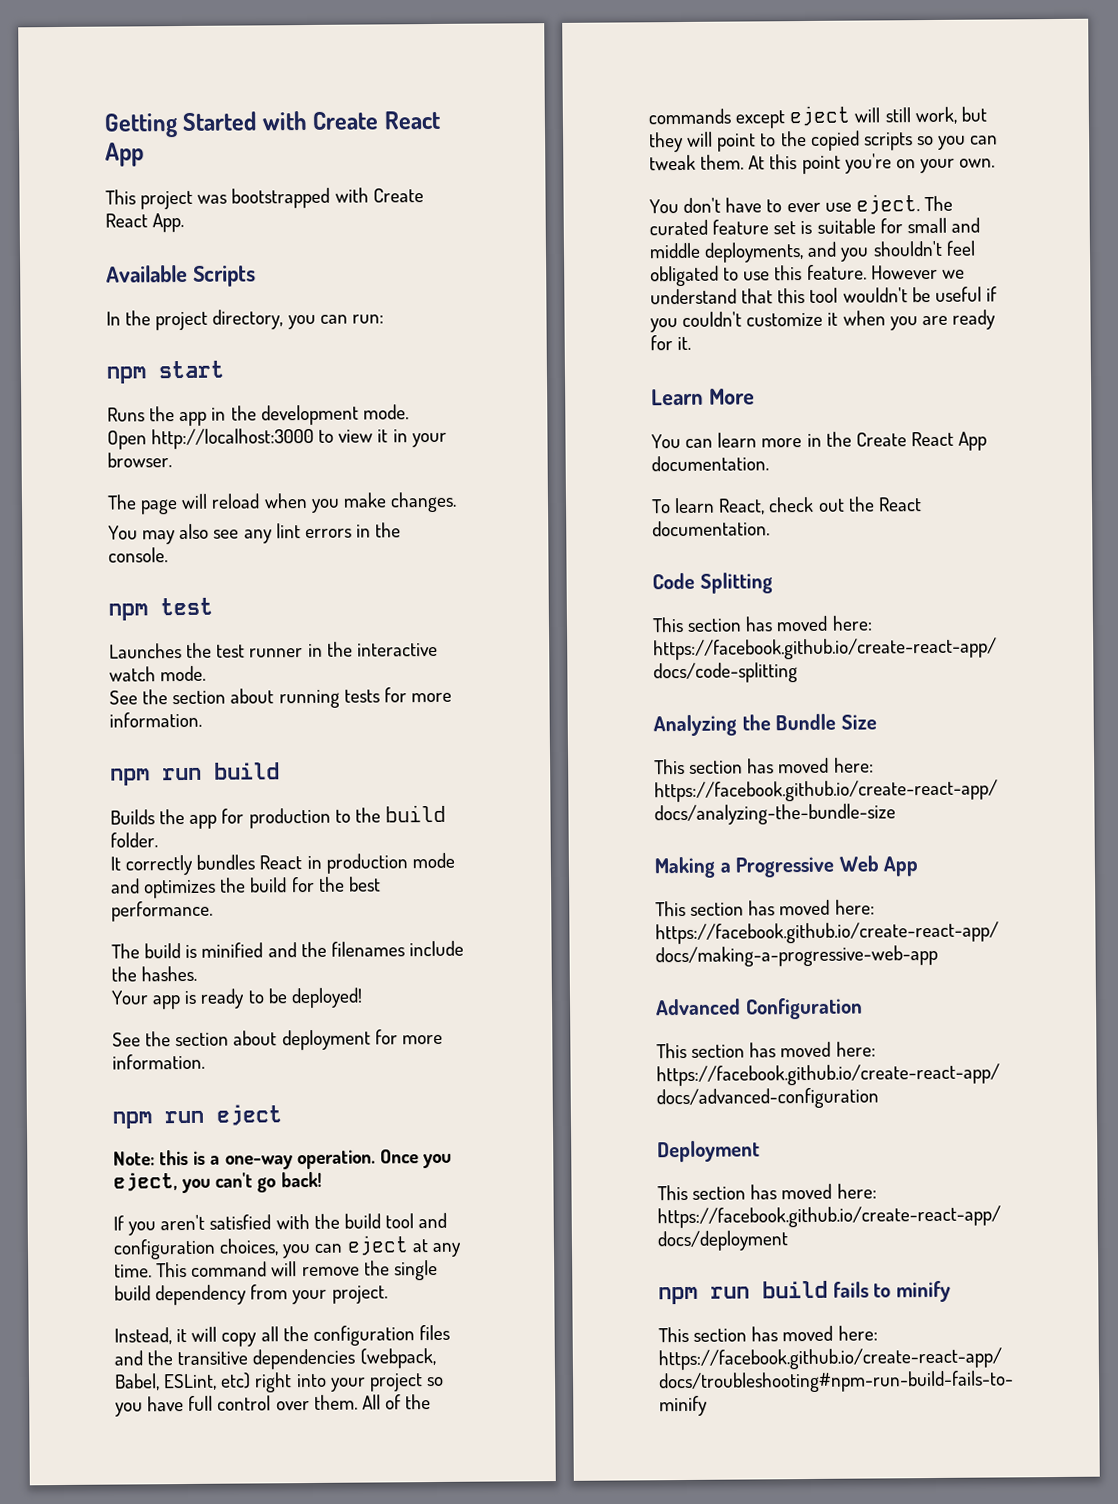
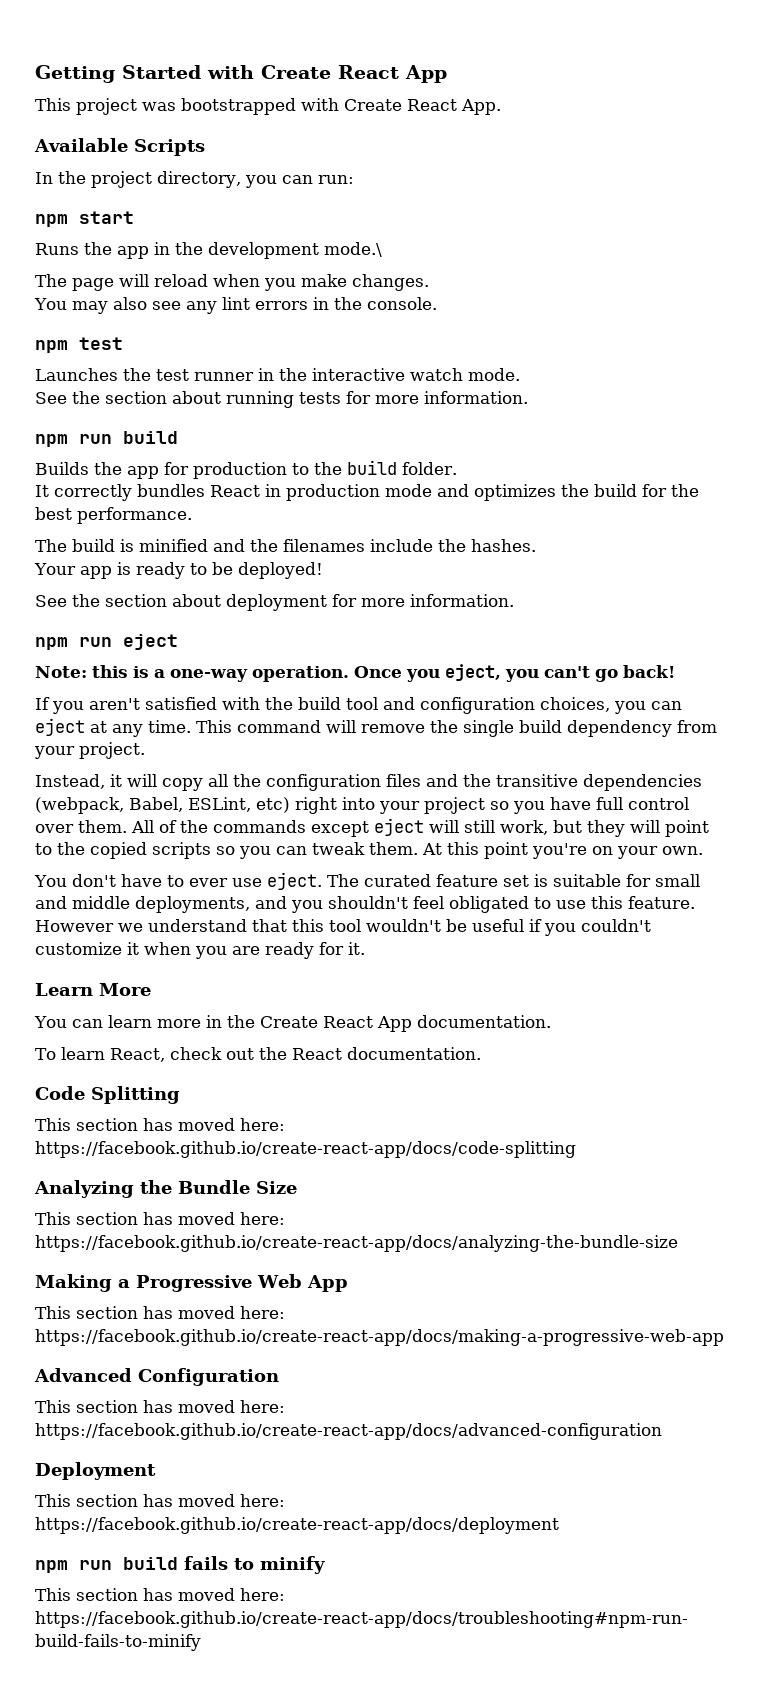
[362,404,409,420] [107,427,447,450] [107,452,172,468] mode. // Open http://localhost:3000 to view it in your browser. -> [324,242,382,257] mode.\

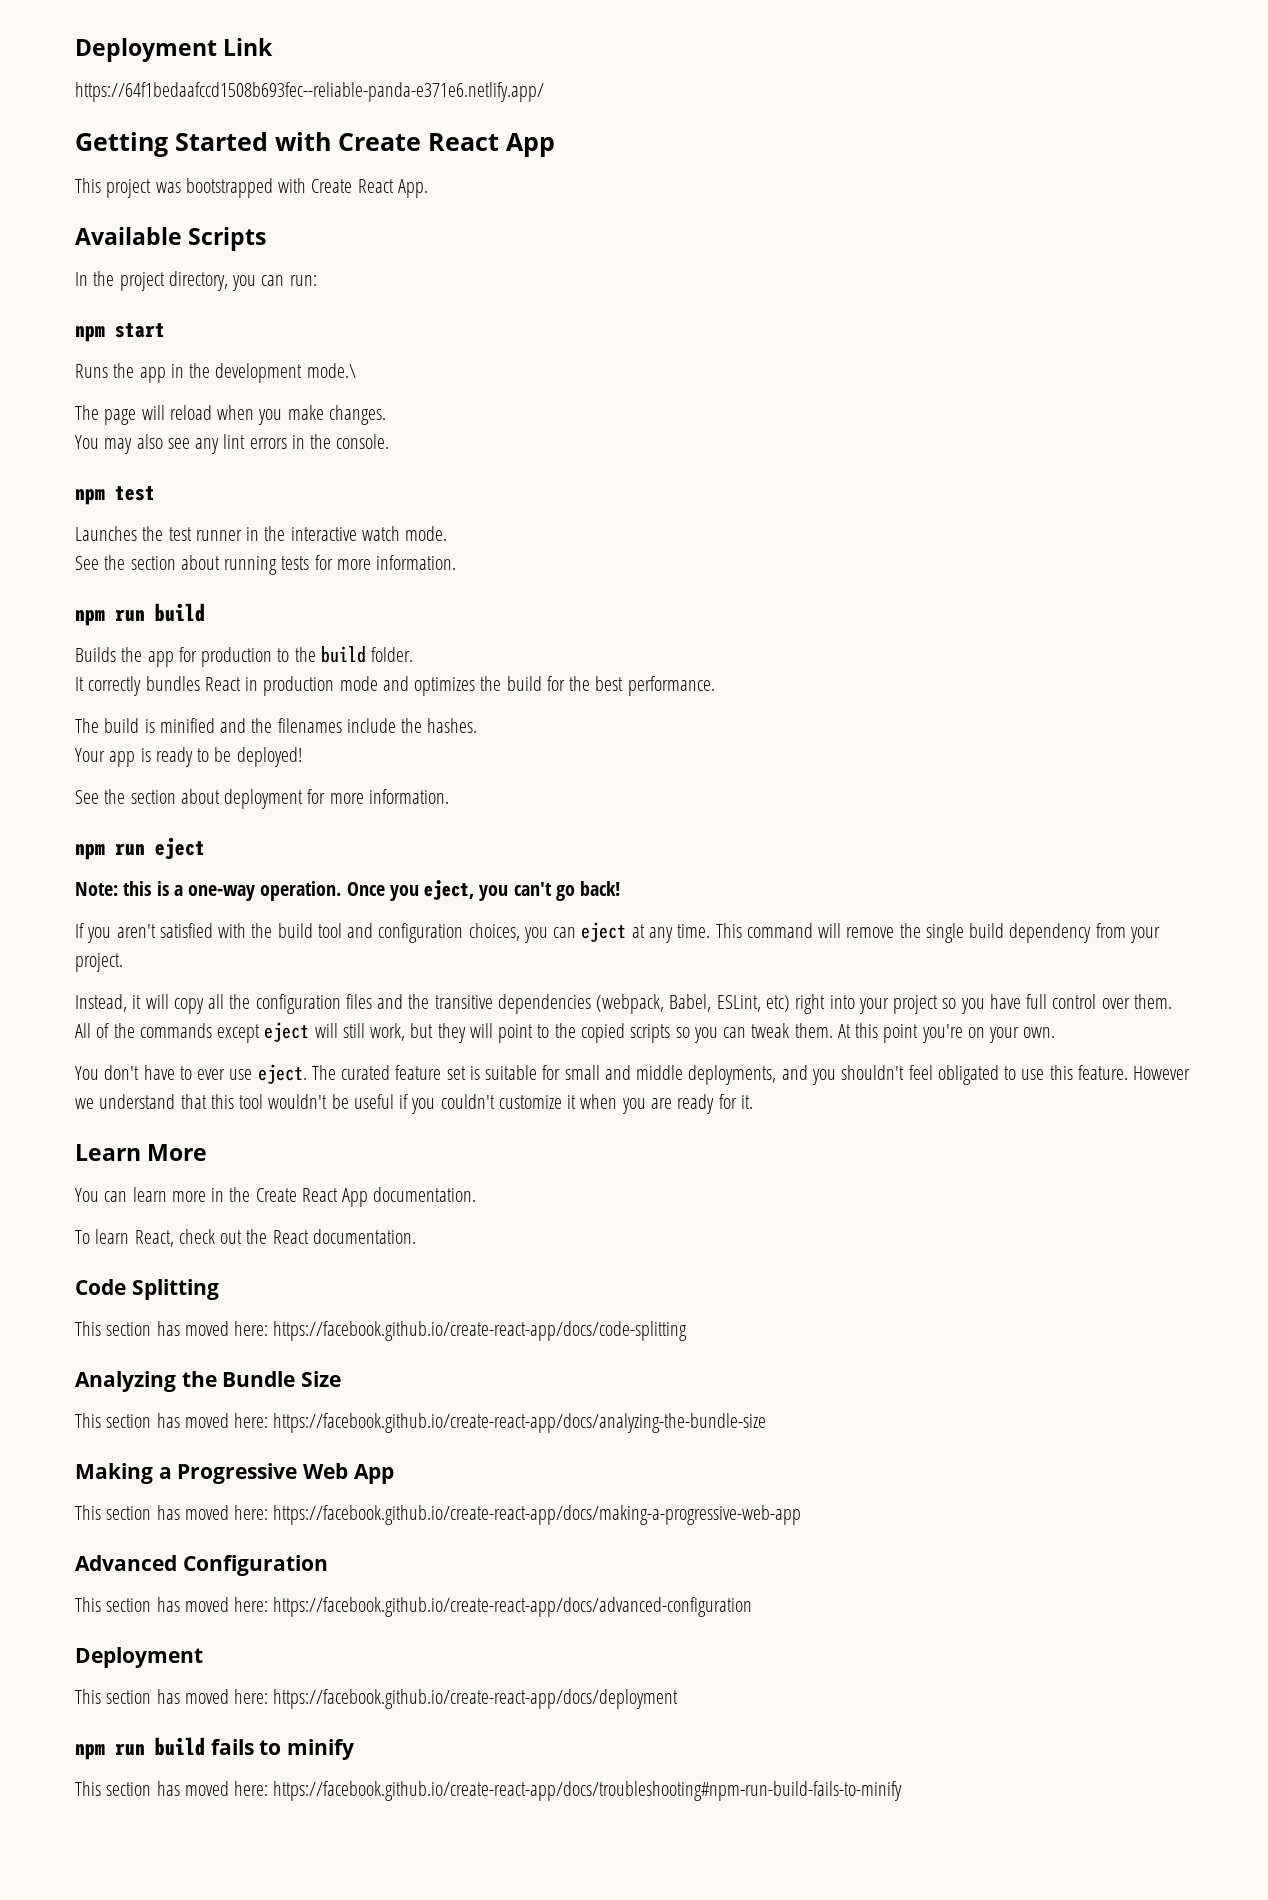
(35, 74) none -> [75,38,274,62] [75,82,544,102] Deployment Link // https://64f1bedaafccd1508b693fec--reliable-panda-e371e6.netlify.app/ //

